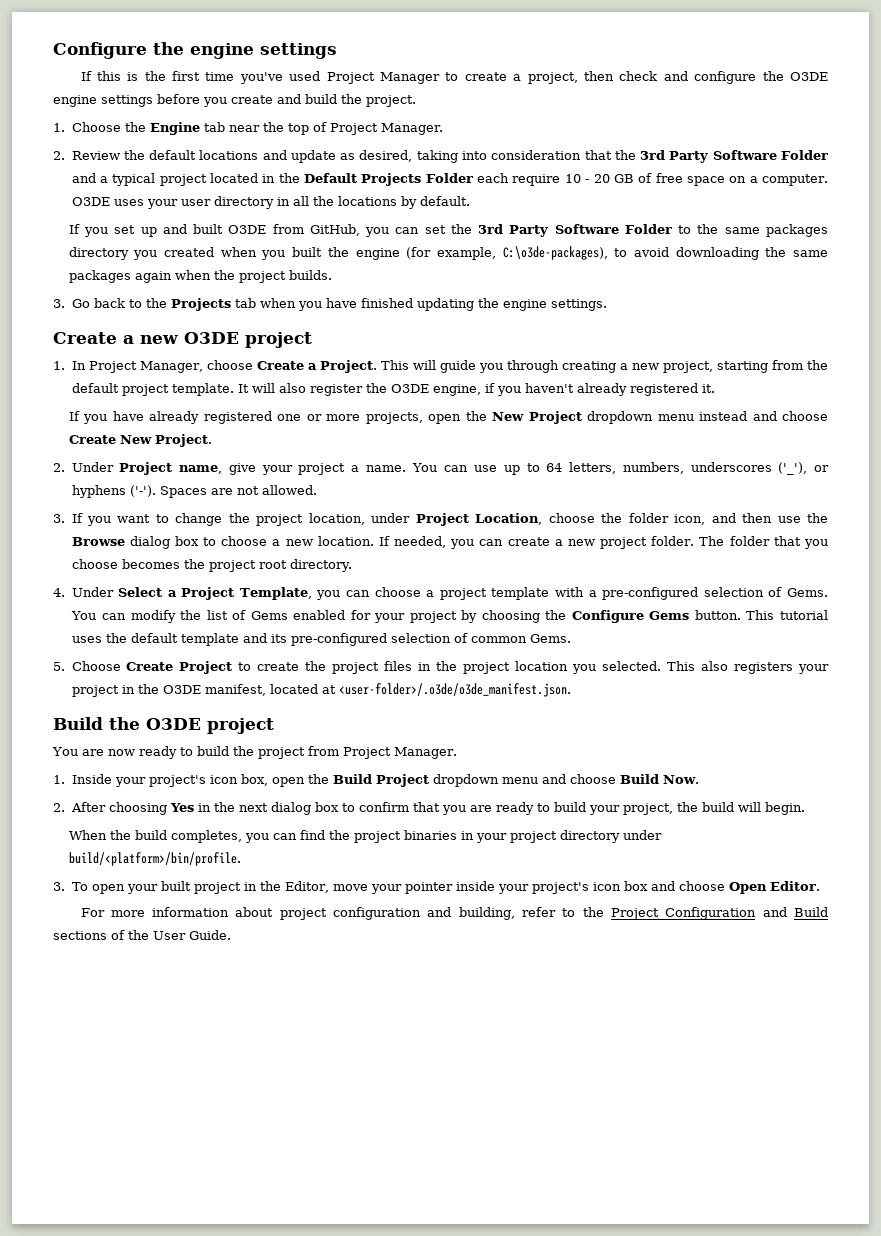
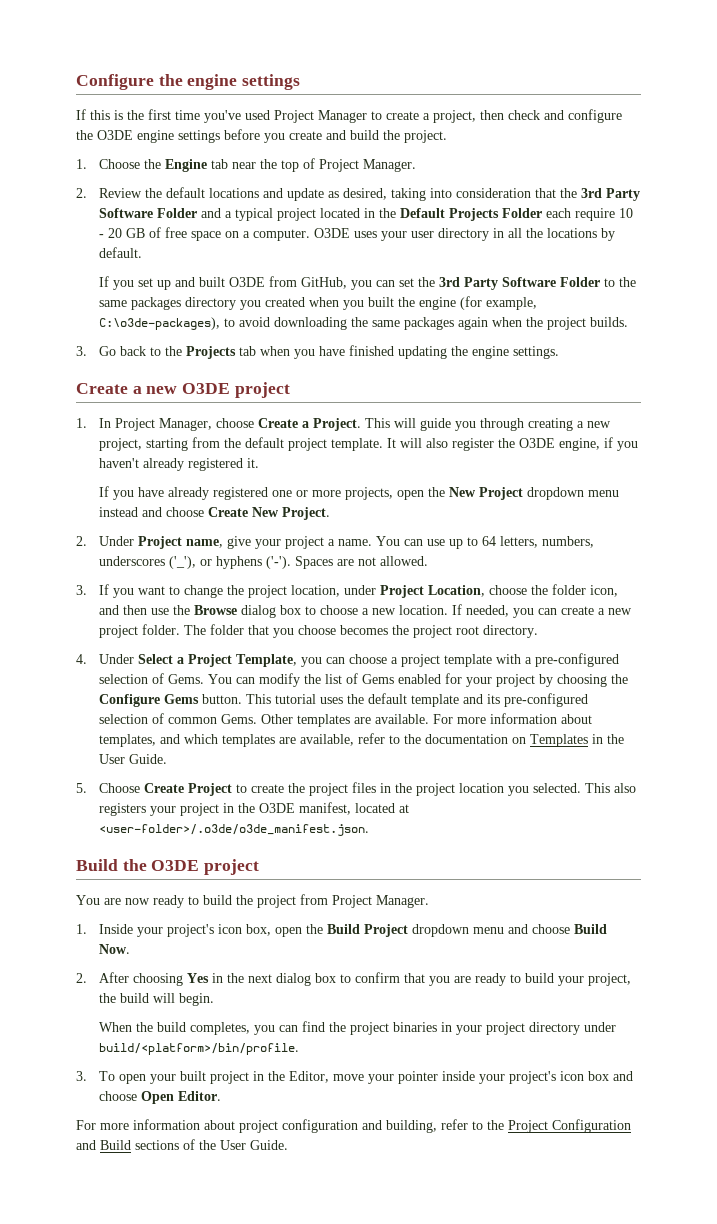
(571, 638) none -> [261,713,593,727] [99,733,625,747] [99,754,168,764] Other templates are available. For more information about templates, and which templates are available, refer to the documentation on Templates in the User Guide.

